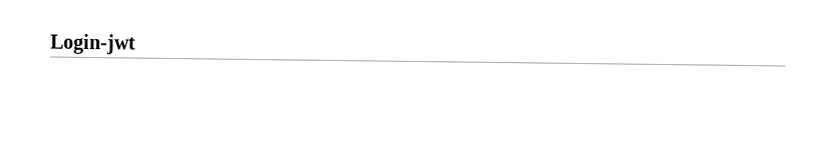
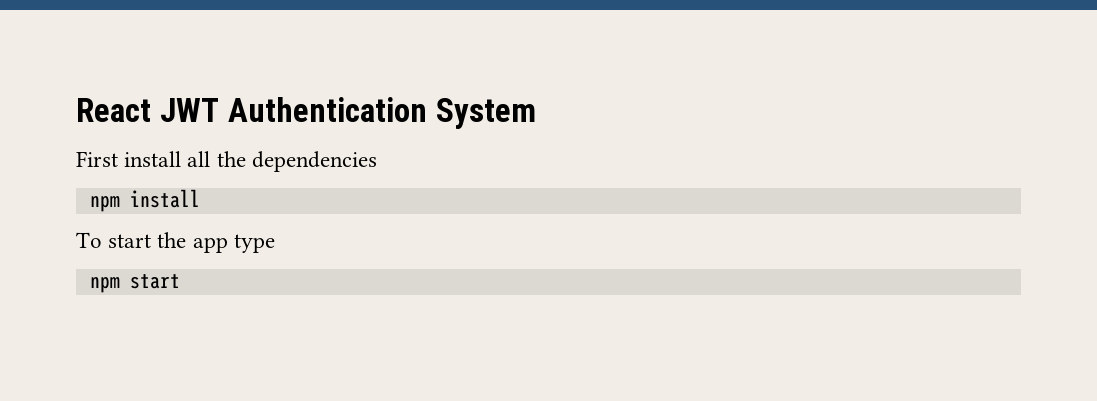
[50,33,136,55] Login-jwt -> [76,97,536,129] [76,151,377,172] [89,189,200,212] [76,232,275,253] [89,274,180,293] React JWT Authentication System // First install all the dependencies // npm install // To start the app type // npm start

